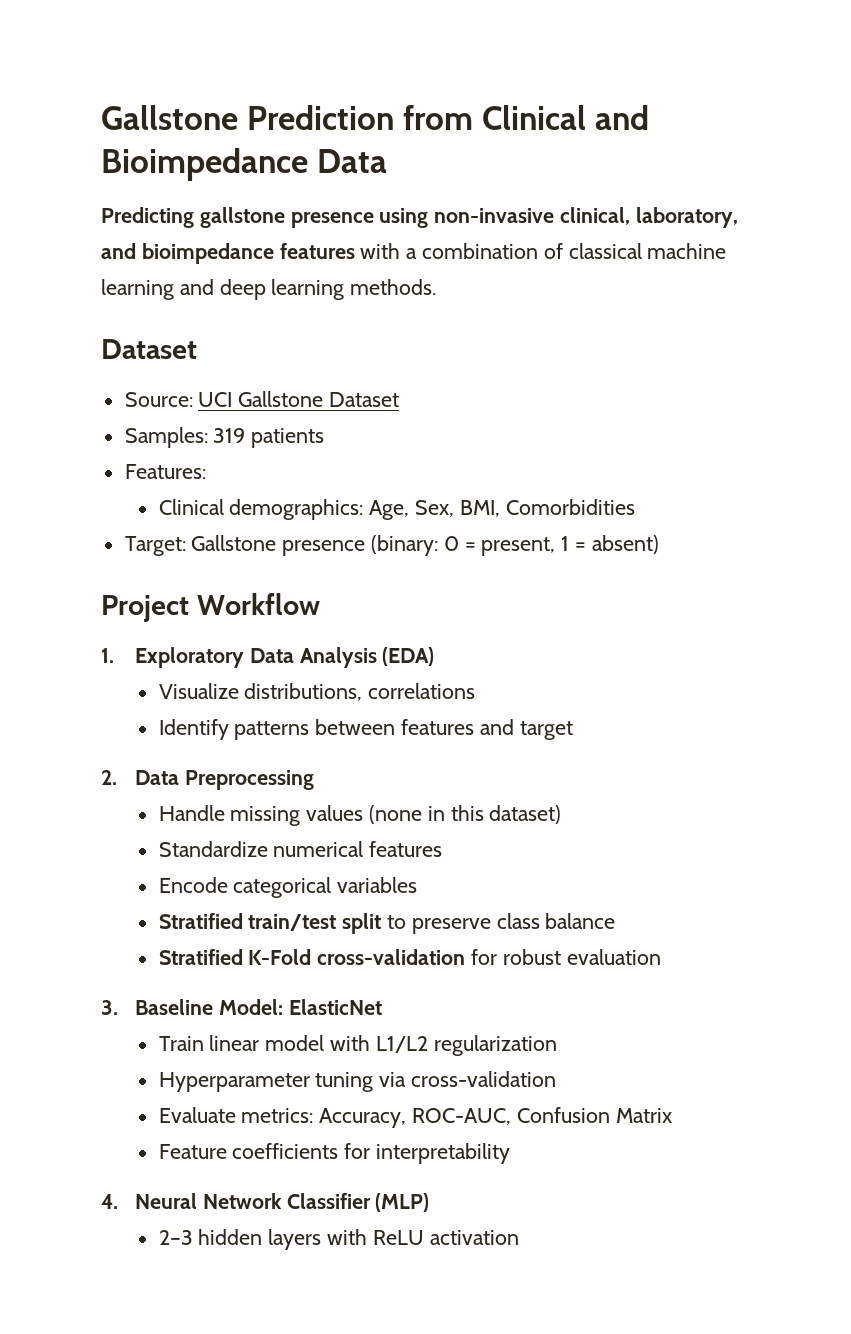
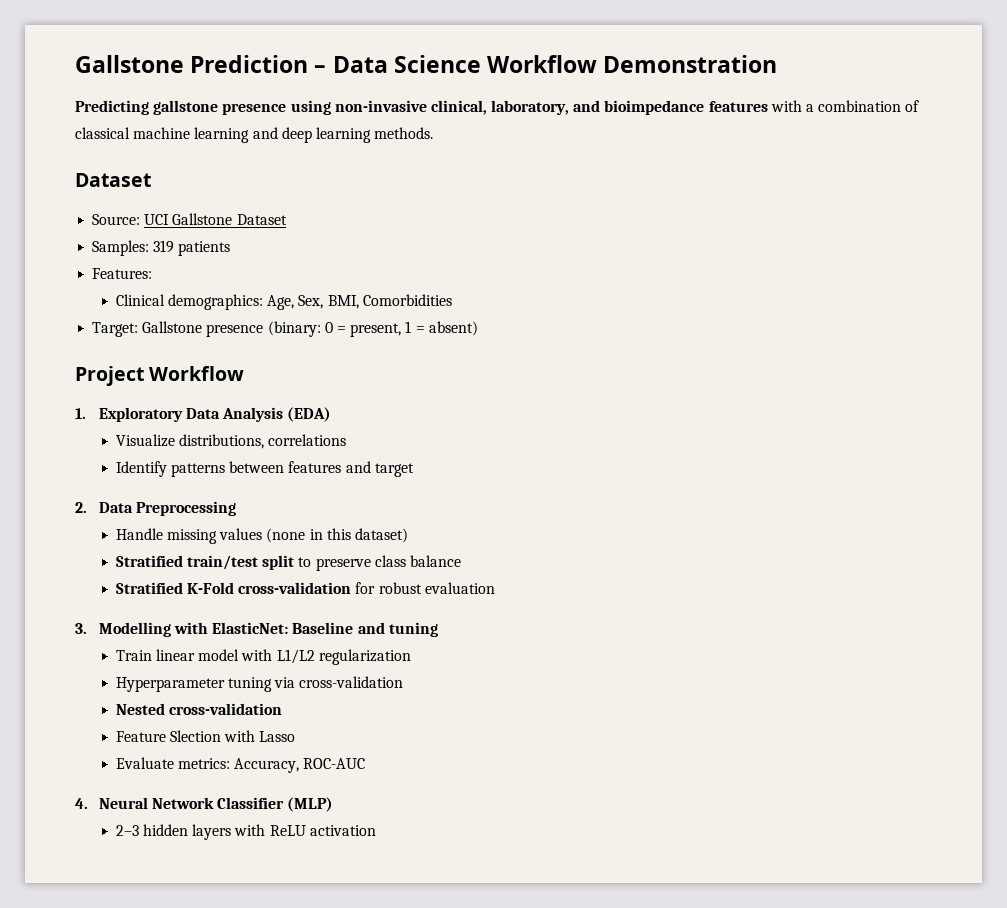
[403,105,650,130] [101,148,388,181] from Clinical and Bioimpedance Data -> [314,55,778,73] – Data Science Workflow Demonstration
[158,841,443,857] [158,877,418,898] // Standardize numerical features // Encode categorical variables -> (408, 535) none
[134,999,382,1015] Baseline Model: ElasticNet -> [98,622,438,637] Modelling with ElasticNet: Baseline and tuning
[158,1107,672,1128] [158,1143,510,1164] Evaluate metrics: Accuracy, ROC-AUC, Confusion Matrix // Feature coefficients for interpretability -> [115,703,283,715] [115,730,296,742] [115,757,366,773] Nested cross-validation // Feature Slection with Lasso // Evaluate metrics: Accuracy, ROC-AUC

